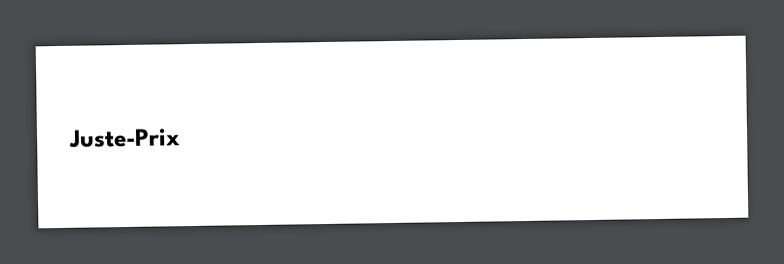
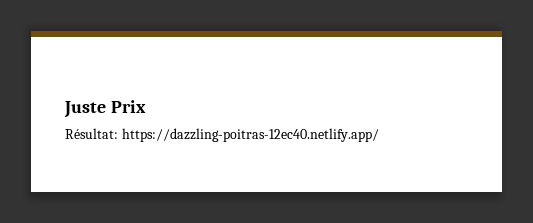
[68,128,181,148] Juste-Prix -> [64,100,146,118] [65,128,379,142] Juste Prix // Résultat: https://dazzling-poitras-12ec40.netlify.app/

